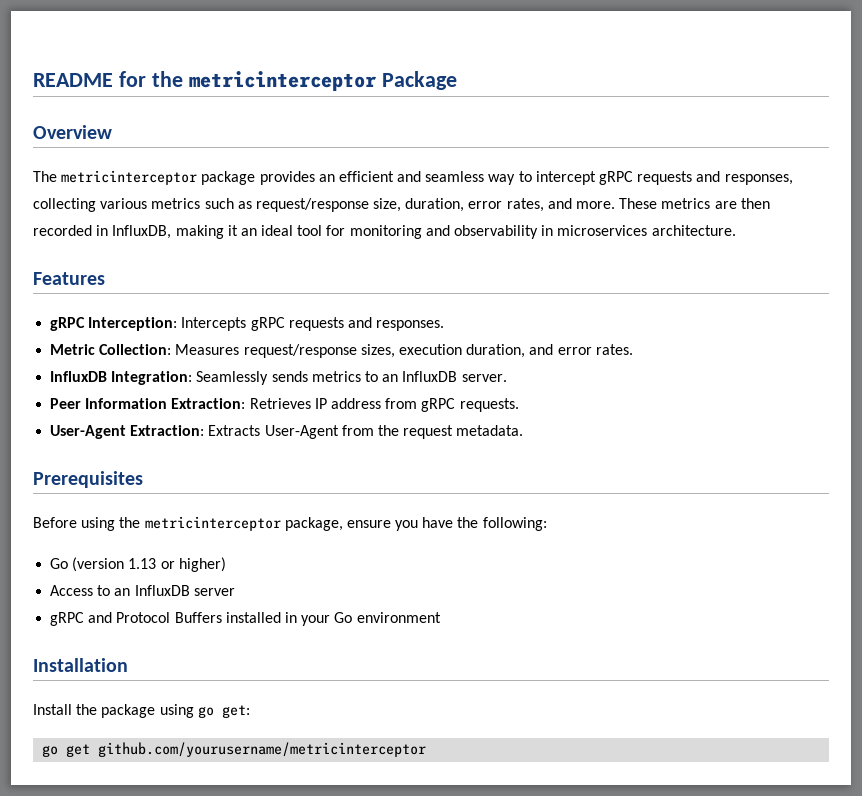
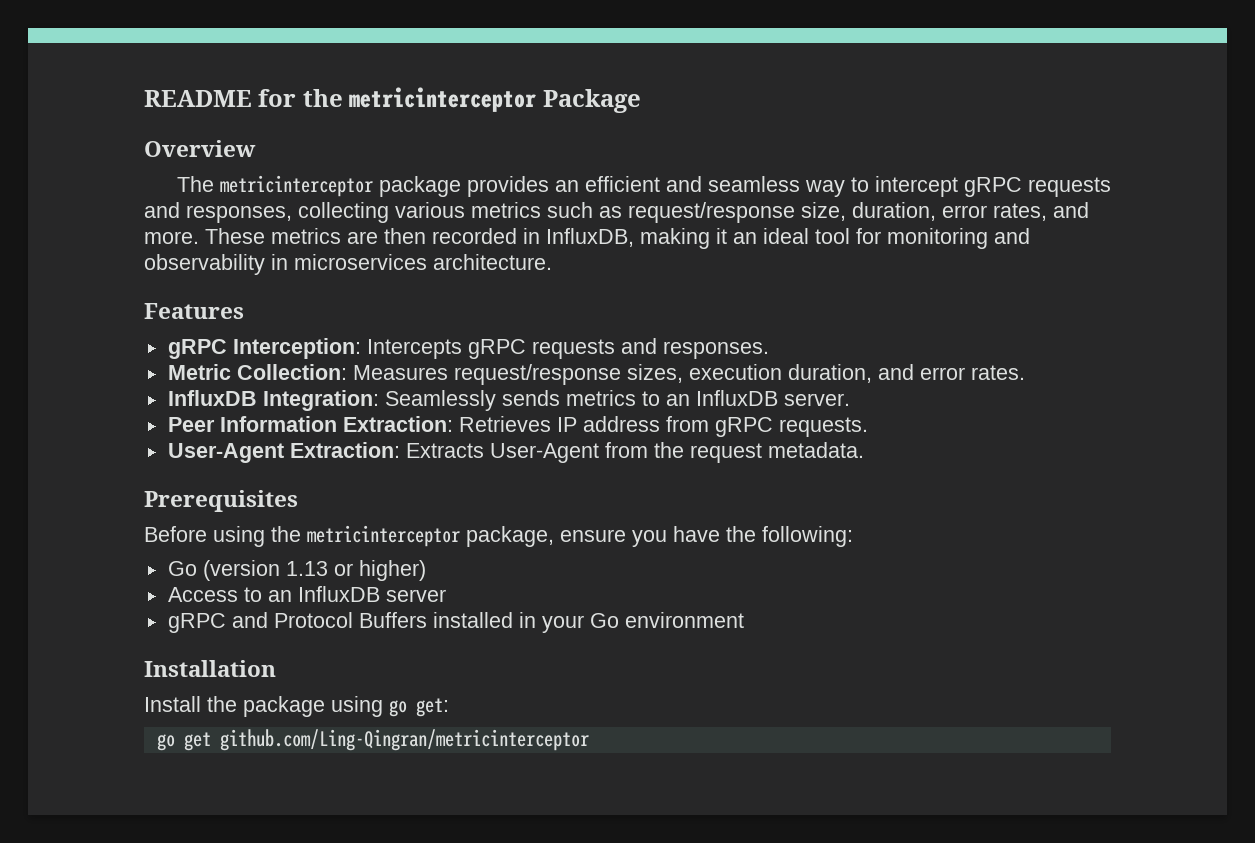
[98,742,427,757] github.com/yourusername/metricinterceptor -> [219,729,589,751] github.com/Ling-Qingran/metricinterceptor

